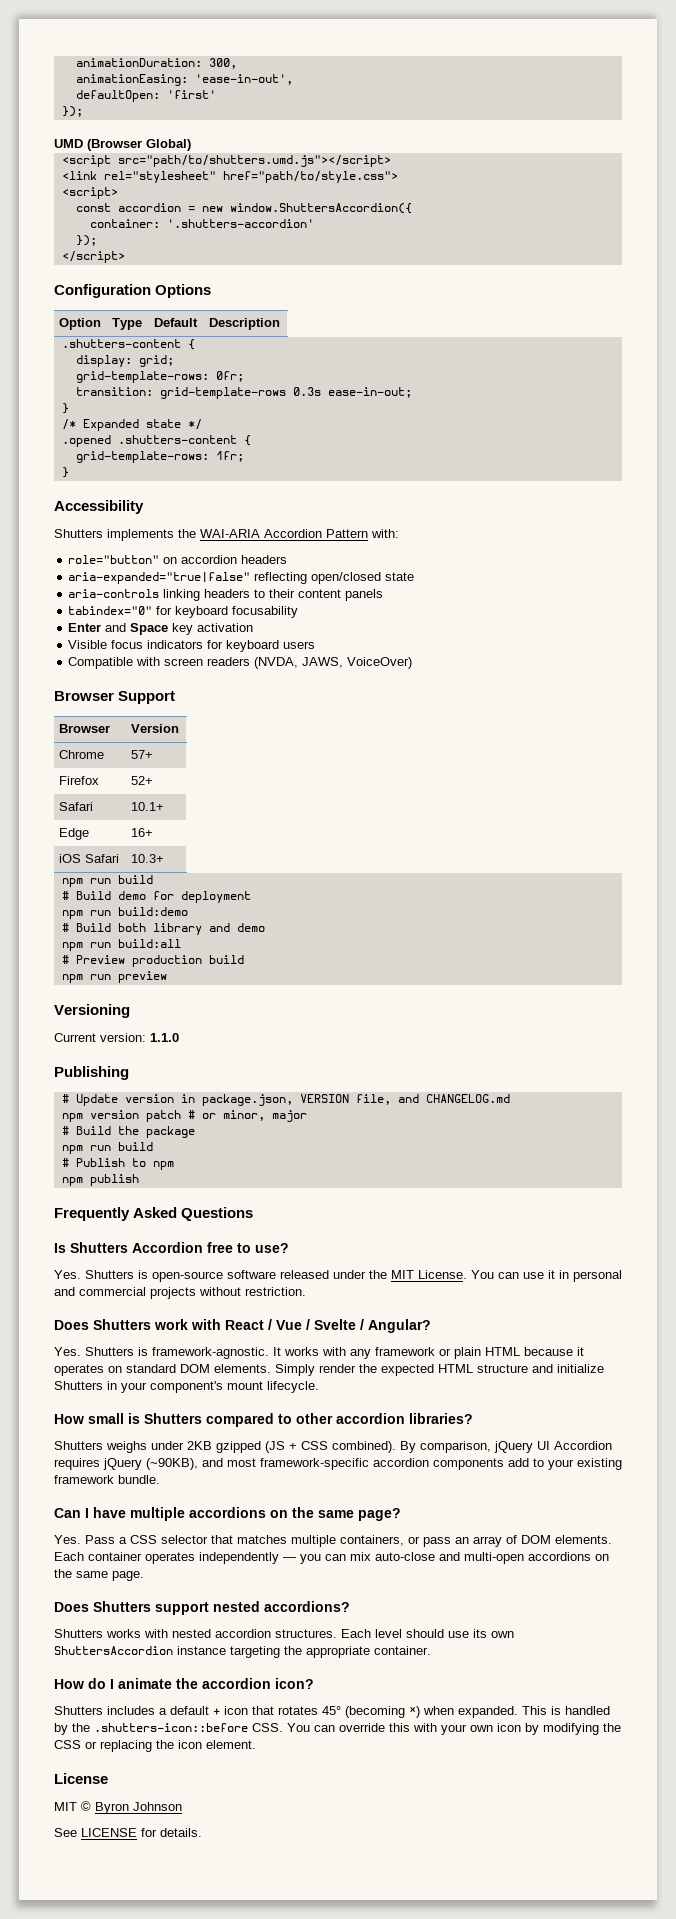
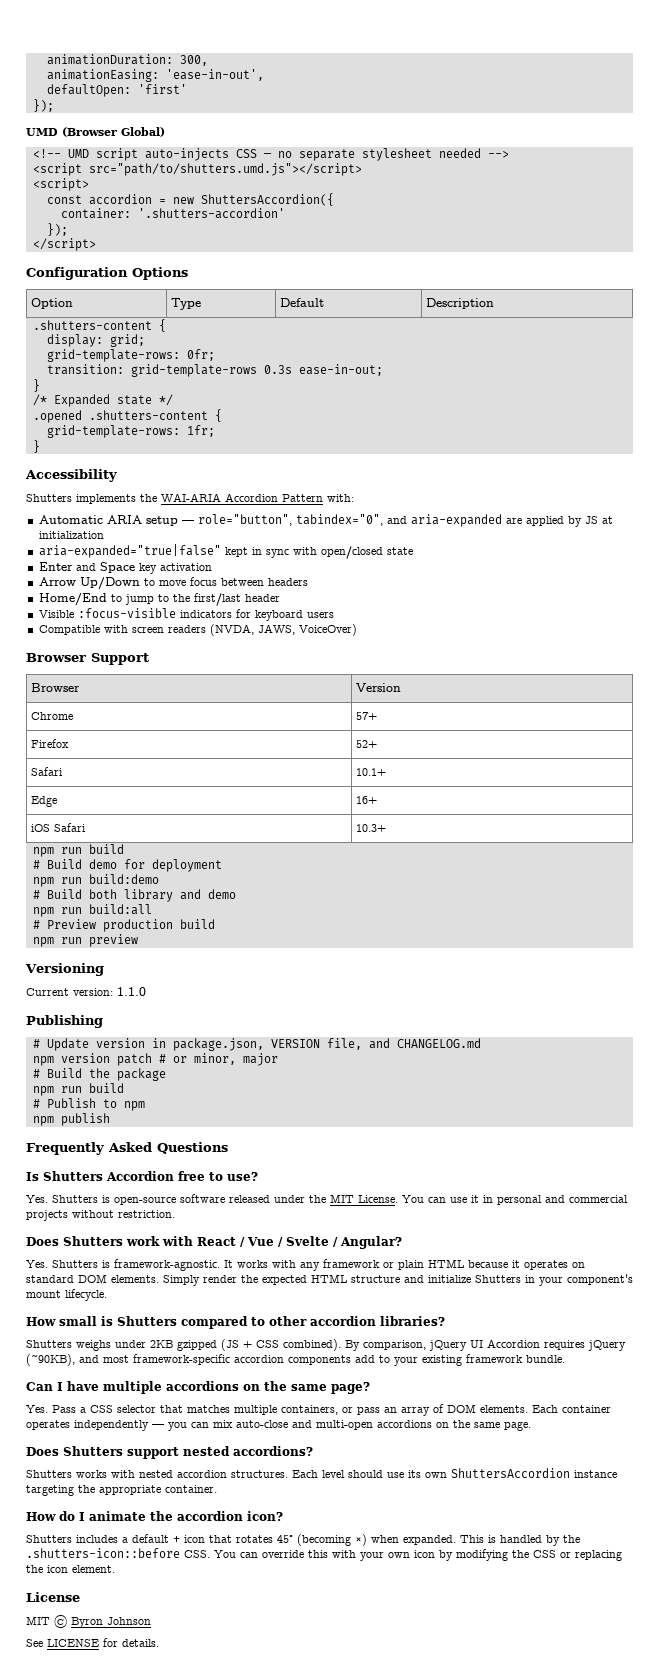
(191, 145) none -> [32,148,509,161] // <!-- UMD script auto-injects CSS — no separate stylesheet needed -->
[61,171,398,183] // <link rel="stylesheet" href="path/to/style.css"> -> (362, 169) none
[229,203,412,214] window.ShuttersAccordion({ -> [200,193,334,206] ShuttersAccordion({
[68,555,288,564] [68,572,415,584] [68,589,384,601] [68,606,299,618] role="button" on accordion headers // aria-expanded="true|false" reflecting open/closed state // aria-controls linking headers to their content panels // tabindex="0" for keyboard focusability -> [38,514,613,527] [38,531,104,539] [38,544,413,559] Automatic ARIA setup — role="button", tabindex="0", and aria-expanded are applied by JS at initialization // aria-expanded="true|false" kept in sync with open/closed state
(254, 627) none -> [38,577,308,590] [38,593,280,606] // Arrow Up/Down to move focus between headers // Home/End to jump to the first/last header
[111,640,144,649] focus -> [77,608,176,618] :focus-visible

